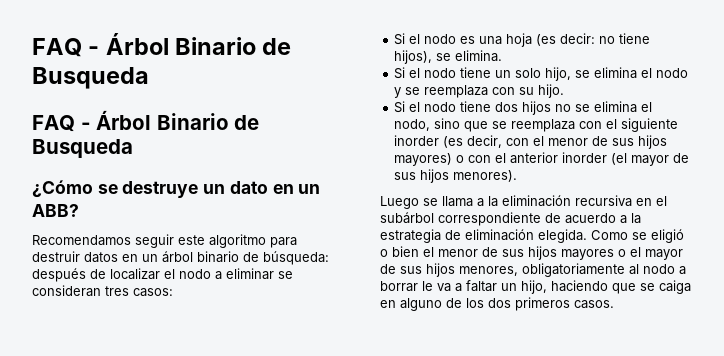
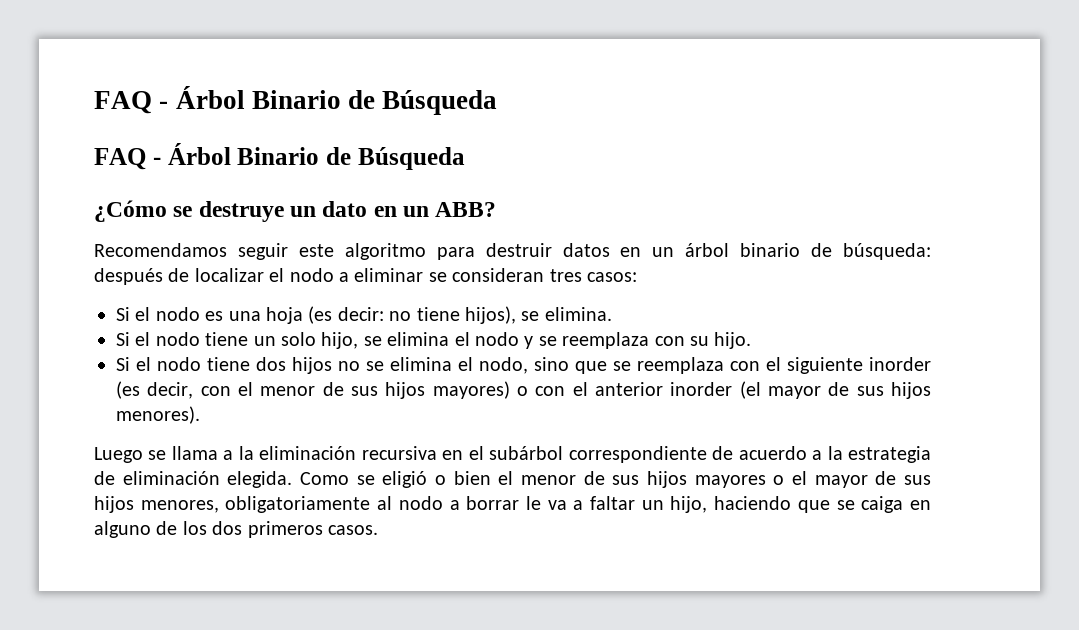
[32,33,292,57] [32,67,149,89] [32,110,260,132] [32,139,133,158] FAQ - Árbol Binario de Busqueda // FAQ - Árbol Binario de Busqueda -> [94,86,498,115] [94,143,465,170] FAQ - Árbol Binario de Búsqueda // FAQ - Árbol Binario de Búsqueda

